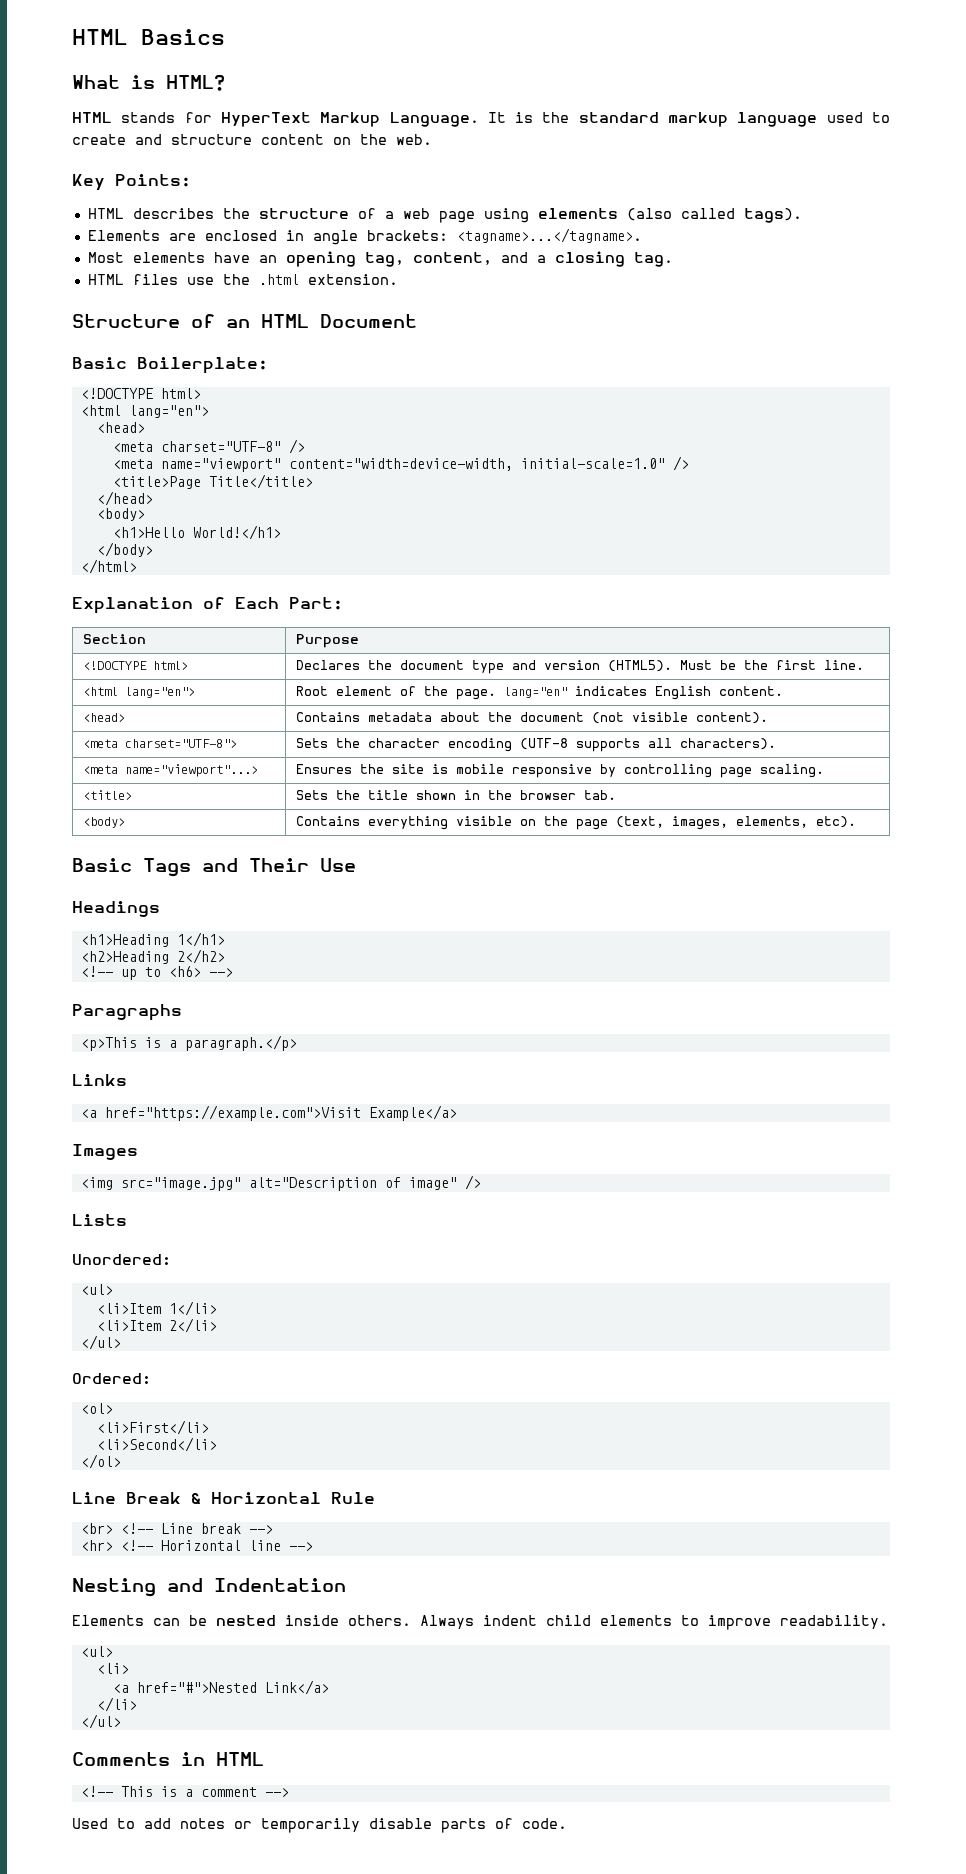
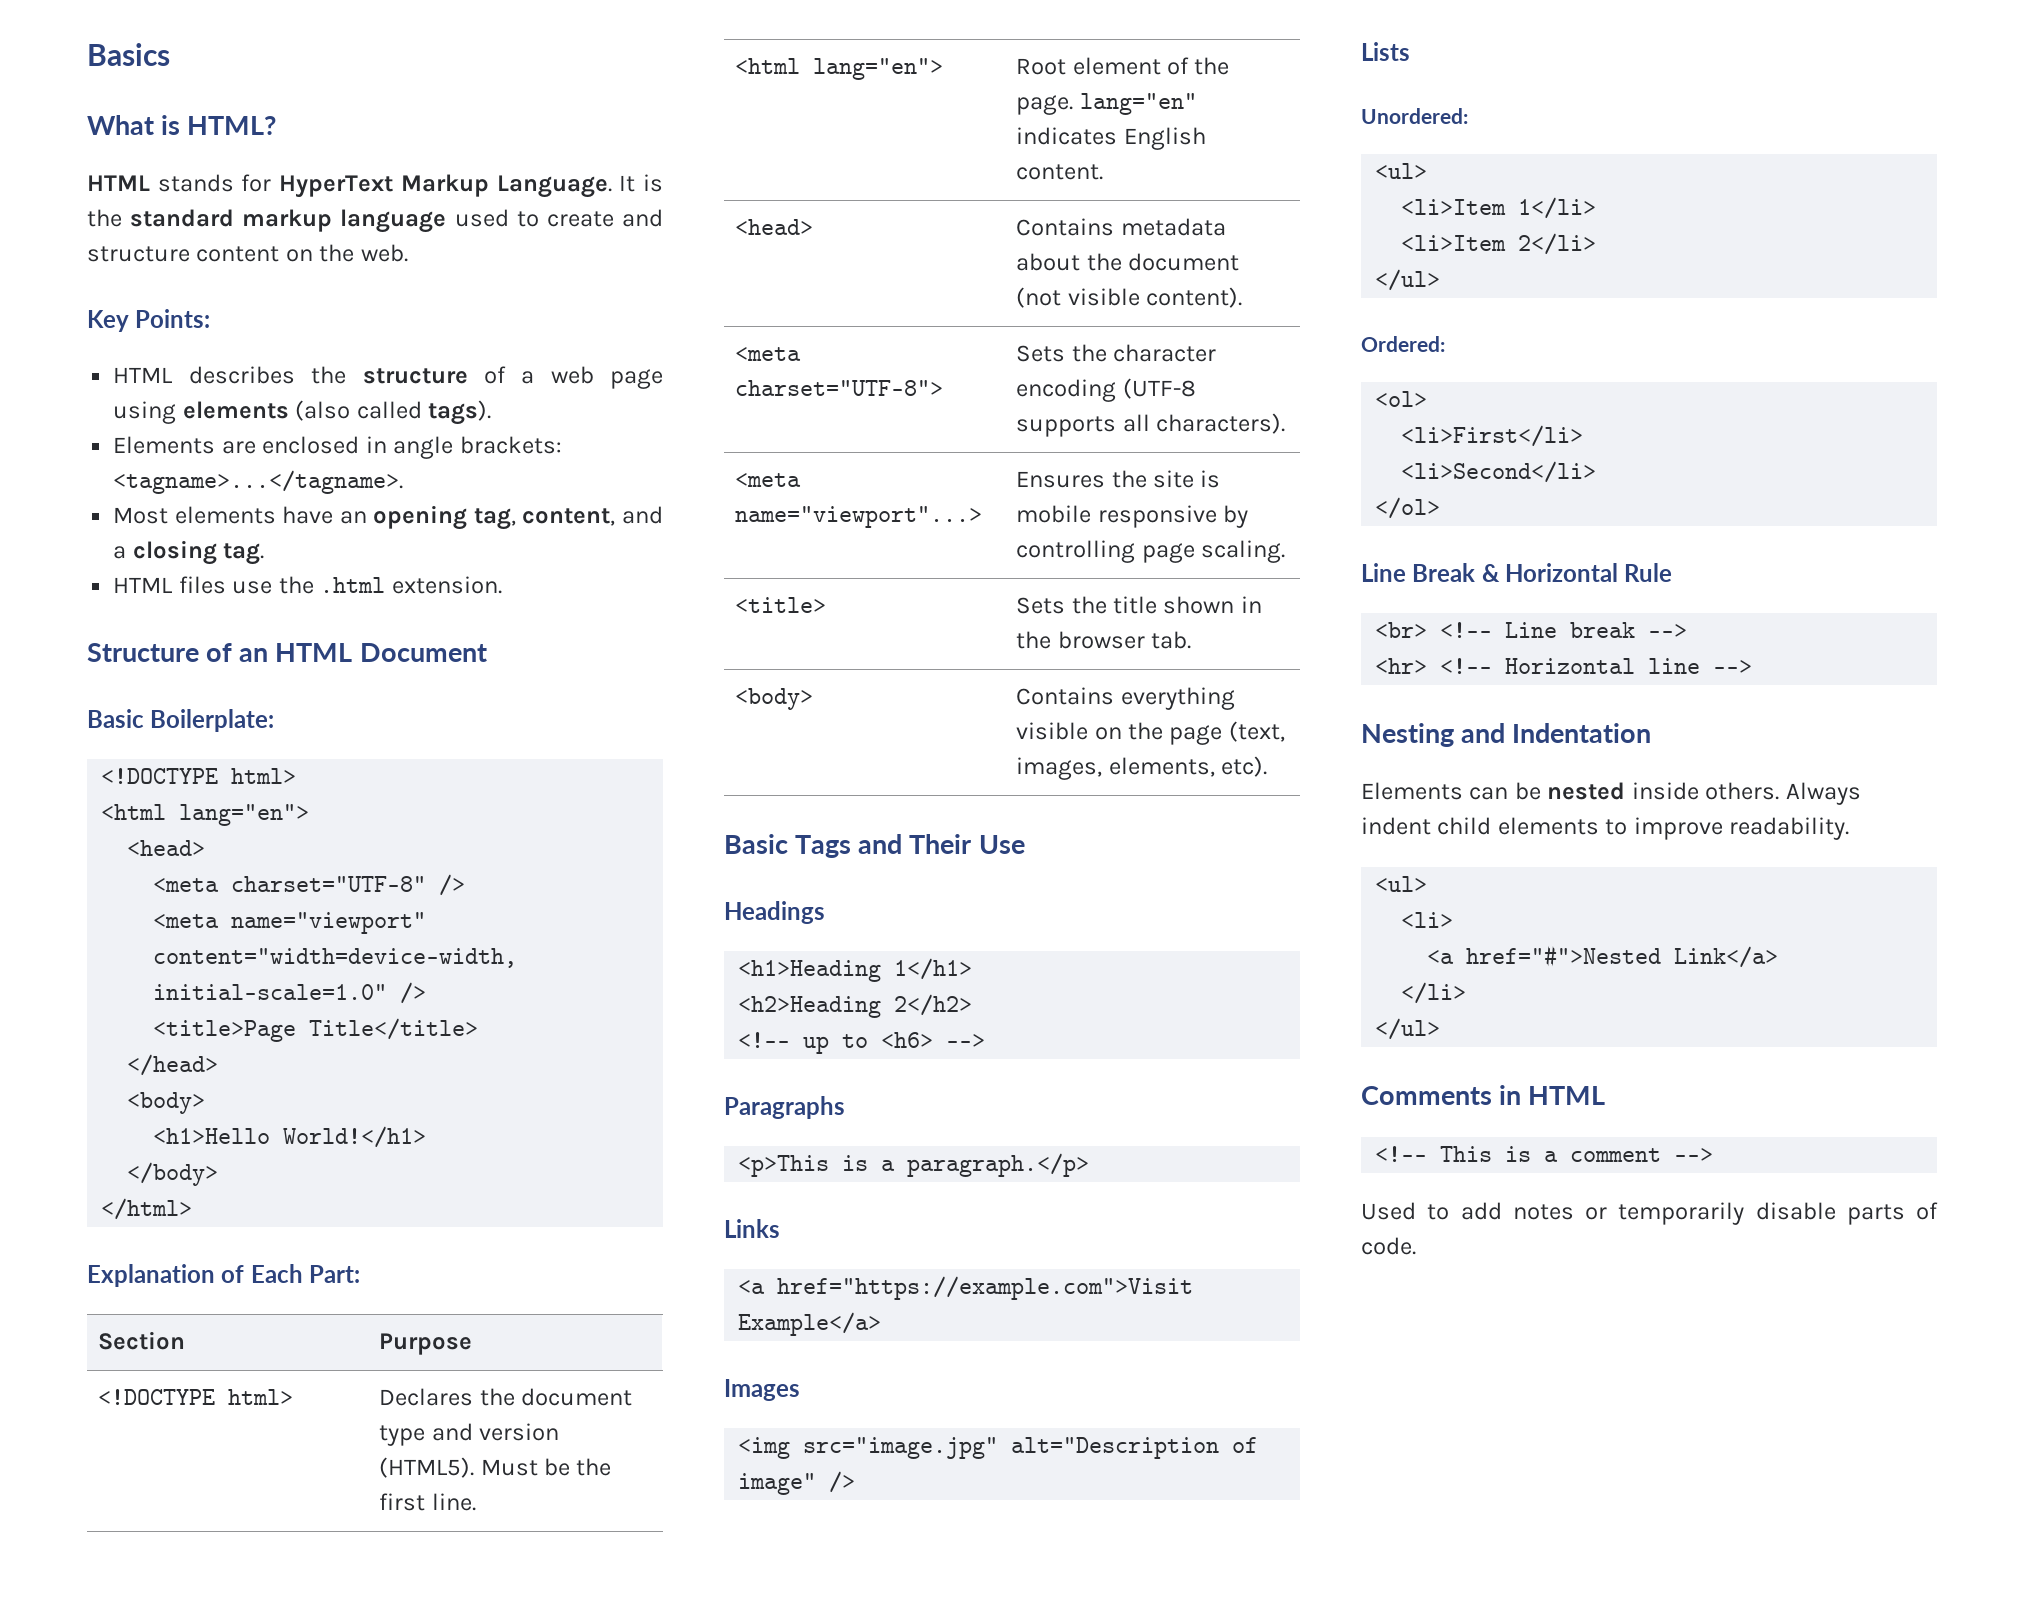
[72,29,128,45] HTML -> (87, 54) none

